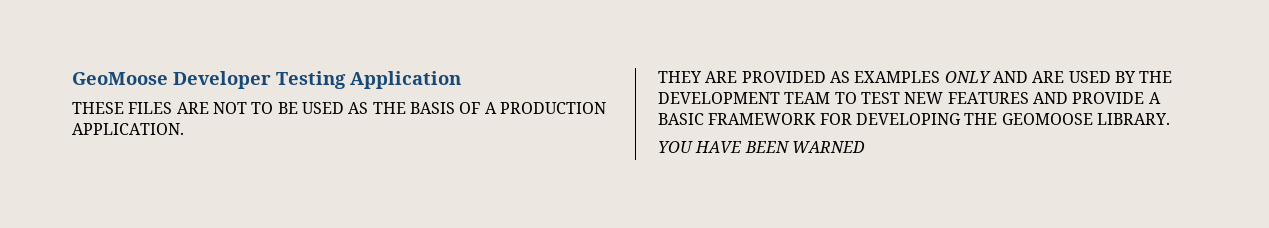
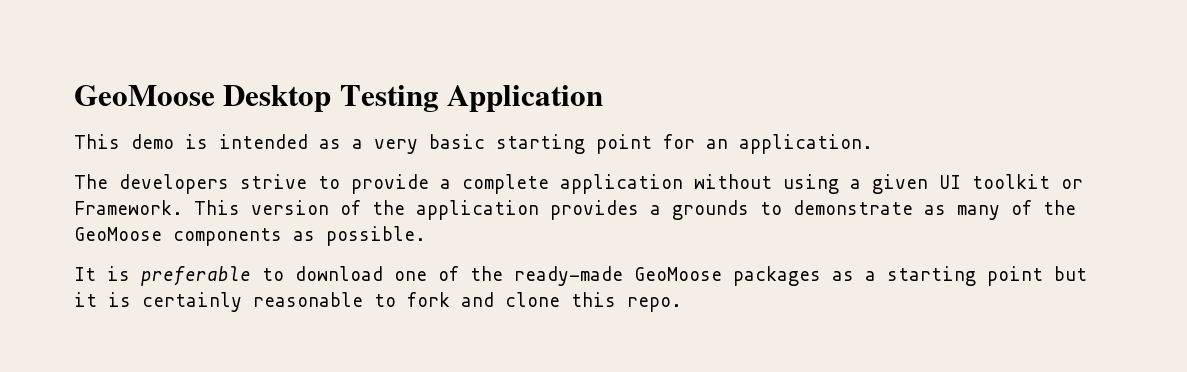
[72,71,271,89] GeoMoose Developer -> [74,85,332,112] GeoMoose Desktop
[72,102,606,114] [72,123,184,135] [658,71,1173,83] [658,92,1161,104] [658,113,1170,125] [658,141,865,153] THESE FILES ARE NOT TO BE USED AS THE BASIS OF A PRODUCTION APPLICATION. // THEY ARE PROVIDED AS EXAMPLES ONLY AND ARE USED BY THE DEVELOPMENT TEAM TO TEST NEW FEATURES AND PROVIDE A BASIC FRAMEWORK FOR DEVELOPING THE GEOMOOSE LIBRARY. // YOU HAVE BEEN WARNED -> [74,134,873,154] [74,174,1083,194] [74,200,1076,220] [74,226,426,246] [74,266,1087,286] [74,292,682,312] This demo is intended as a very basic starting point for an application. // The developers strive to provide a complete application without using a given UI toolkit or Framework. This version of the application provides a grounds to demonstrate as many of the GeoMoose components as possible. // It is preferable to download one of the ready-made GeoMoose packages as a starting point but it is certainly reasonable to fork and clone this repo.

